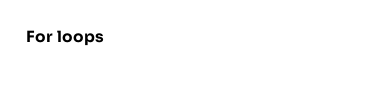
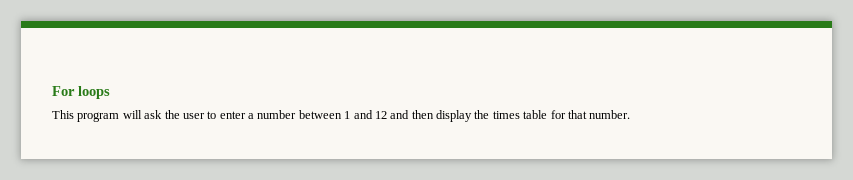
(105, 38) none -> [52,110,631,122] // This program will ask the user to enter a number between 1 and 12 and then display the times table for that number.

